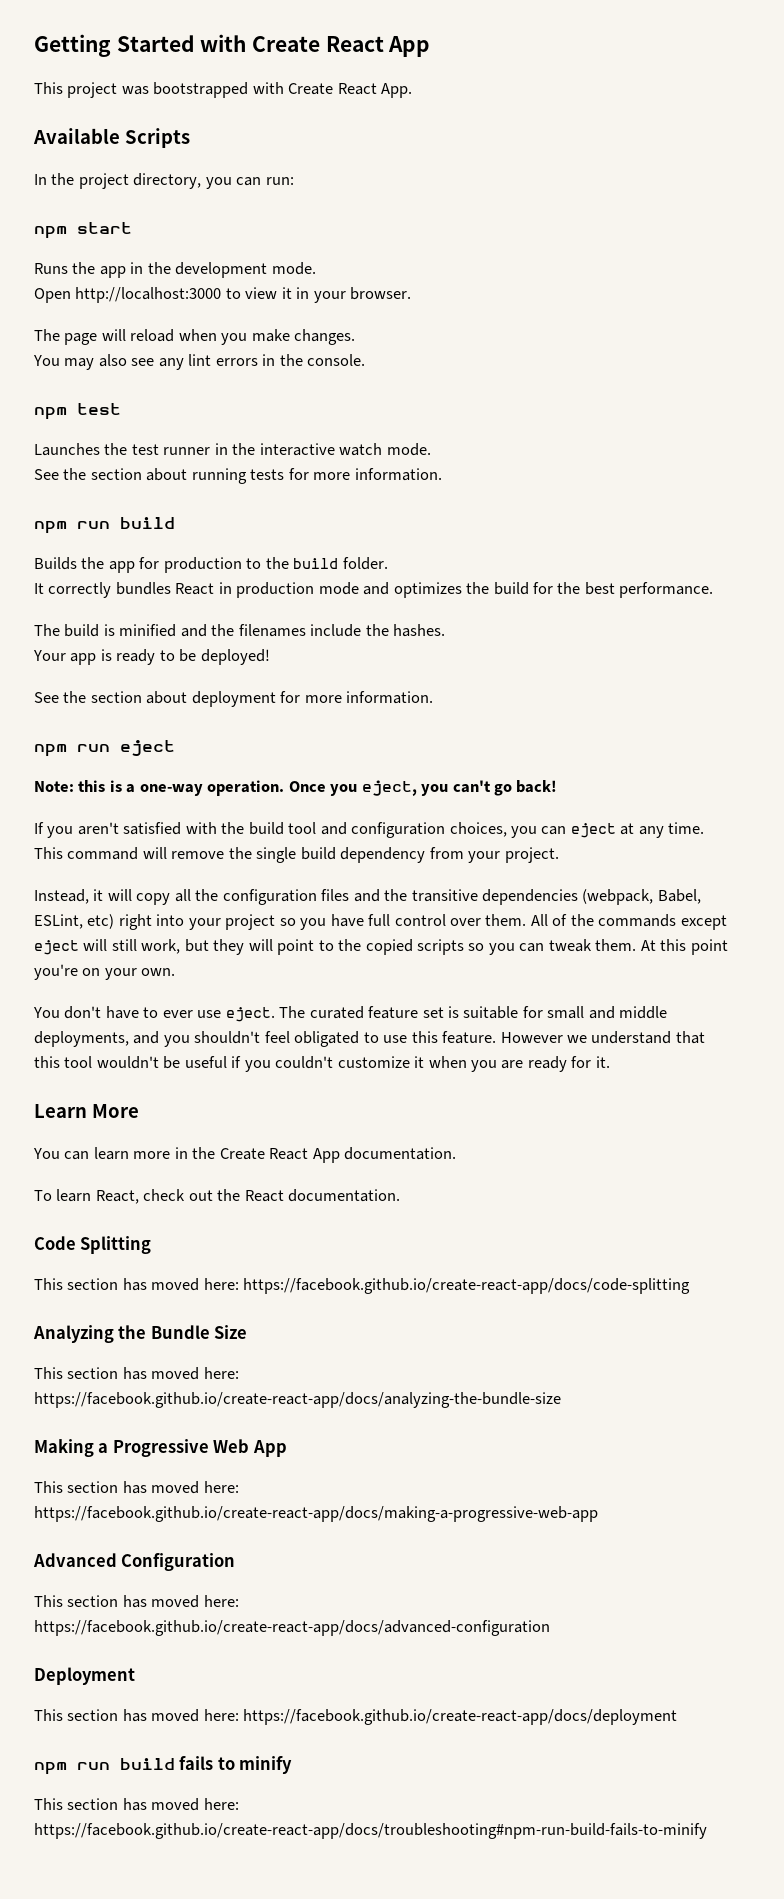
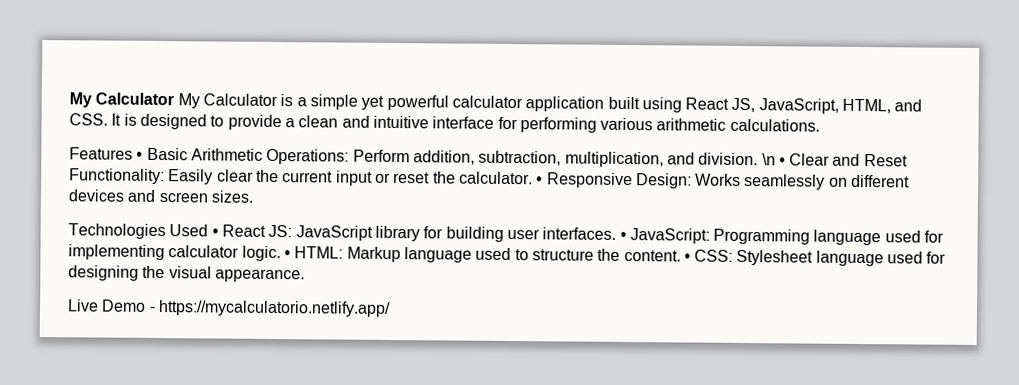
[34,34,431,57] [34,82,413,98] [33,128,190,148] [34,173,294,189] [34,222,132,239] [34,262,316,278] [34,287,412,303] [34,329,356,345] [33,354,366,370] [34,403,121,420] [34,443,431,456] [34,468,442,484] [34,517,175,534] [34,557,388,573] [34,582,714,598] [34,624,446,637] [33,649,270,665] [34,691,434,707] [34,740,175,757] [34,780,558,796] [34,822,705,838] [34,847,559,863] [34,889,701,905] [34,914,727,930] [34,939,728,955] [34,964,176,980] [33,1006,668,1022] [34,1031,705,1047] [34,1056,610,1072] [34,1104,139,1118] [33,1147,457,1163] [34,1189,401,1204] [34,1236,152,1254] [34,1278,691,1294] [33,1325,248,1343] [34,1367,239,1380] [34,1392,561,1408] [34,1439,287,1457] [34,1481,239,1494] [34,1506,598,1522] [33,1553,236,1571] [34,1595,239,1608] [34,1620,550,1636] [34,1667,135,1685] [34,1709,678,1725] [34,1756,293,1775] [34,1798,239,1811] [34,1823,707,1839] Getting Started with Create React App // This project was bootstrapped with Create React App. // Available Scripts // In the project directory, you can run: // npm start // Runs the app in the development mode. // Open http://localhost:3000 to view it in your browser. // The page will reload when you make changes. // You may also see any lint errors in the console. // npm test // Launches the test runner in the interactive watch mode. // See the section about running tests for more information. // npm run build // Builds the app for production to the build folder. // It correctly bundles React in production mode and optimizes the build for the best performance. // The build is minified and the filenames include the hashes. // Your app is ready to be deployed! // See the section about deployment for more information. // npm run eject // Note: this is a one-way operation. Once you eject, you can't go back! // If you aren't satisfied with the build tool and configuration choices, you can eject at any time. This command will remove the single build dependency from your project. // Instead, it will copy all the configuration files and the transitive dependencies (webpack, Babel, ESLint, etc) right into your project so you have full control over them. All of the commands except eject will still work, but they will point to the copied scripts so you can tweak them. At this point you're on your own. // You don't have to ever use eject. The curated feature set is suitable for small and middle deployments, and you shouldn't feel obligated to use this feature. However we understand that this tool wouldn't be useful if you couldn't customize it when you are ready for it. // Learn More // You can learn more in the Create React App documentation. // To learn React, check out the React documentation. // Code Splitting // This section has moved here: https://facebook.github.io/create-react-app/docs/code-splitting // Analyzing the Bundle Size // This section has moved here: https://facebook.github.io/create-react-app/docs/analyzing-the-bundle-size // Making a Progressive Web App // This section has moved here: https://facebook.github.io/create-react-app/docs/making-a-progressive-web-app // Advanced Configuration // This section has moved here: https://facebook.github.io/create-react-app/docs/advanced-configuration // Deployment // This section has moved here: https://facebook.github.io/create-react-app/docs/deployment // npm run build fails to minify // This section has moved here: https://facebook.github.io/create-react-app/docs/troubleshooting#npm-run-build-fails-to-minify -> [69,92,923,114] [69,113,820,133] [69,147,908,168] [69,168,911,190] [68,189,254,203] [68,223,945,246] [68,244,947,267] [68,265,305,283] [67,299,391,317] My Calculator My Calculator is a simple yet powerful calculator application built using React JS, JavaScript, HTML, and CSS. It is designed to provide a clean and intuitive interface for performing various arithmetic calculations. // Features • Basic Arithmetic Operations: Perform addition, subtraction, multiplication, and division. \n • Clear and Reset Functionality: Easily clear the current input or reset the calculator. • Responsive Design: Works seamlessly on different devices and screen sizes. // Technologies Used • React JS: JavaScript library for building user interfaces. • JavaScript: Programming language used for implementing calculator logic. • HTML: Markup language used to structure the content. • CSS: Stylesheet language used for designing the visual appearance. // Live Demo - https://mycalculatorio.netlify.app/

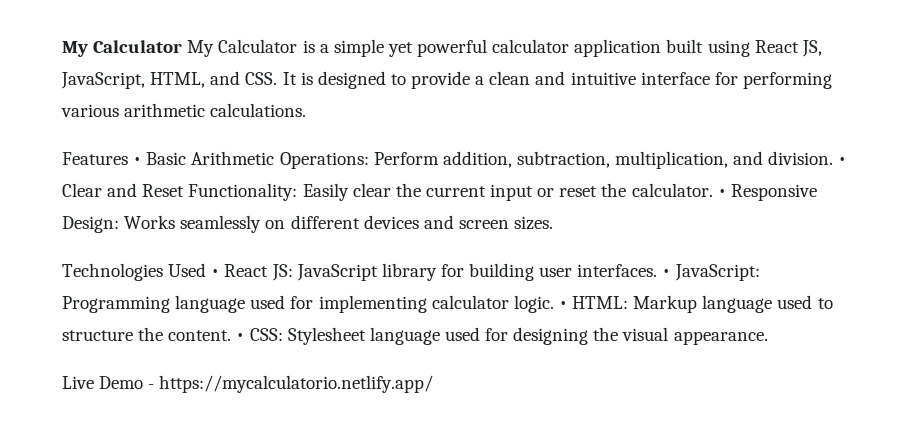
[761,153,776,166] \n -> (834, 158) none

